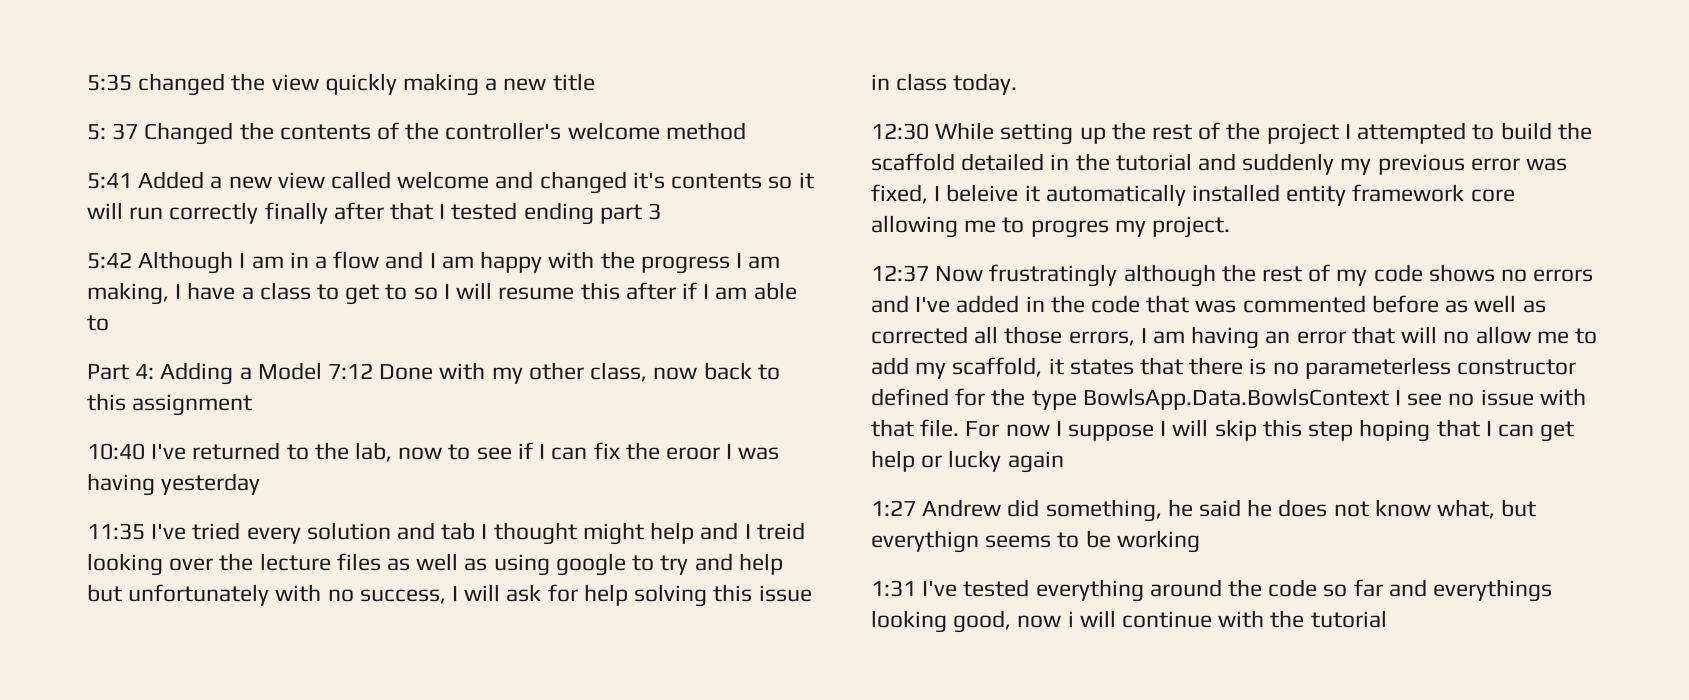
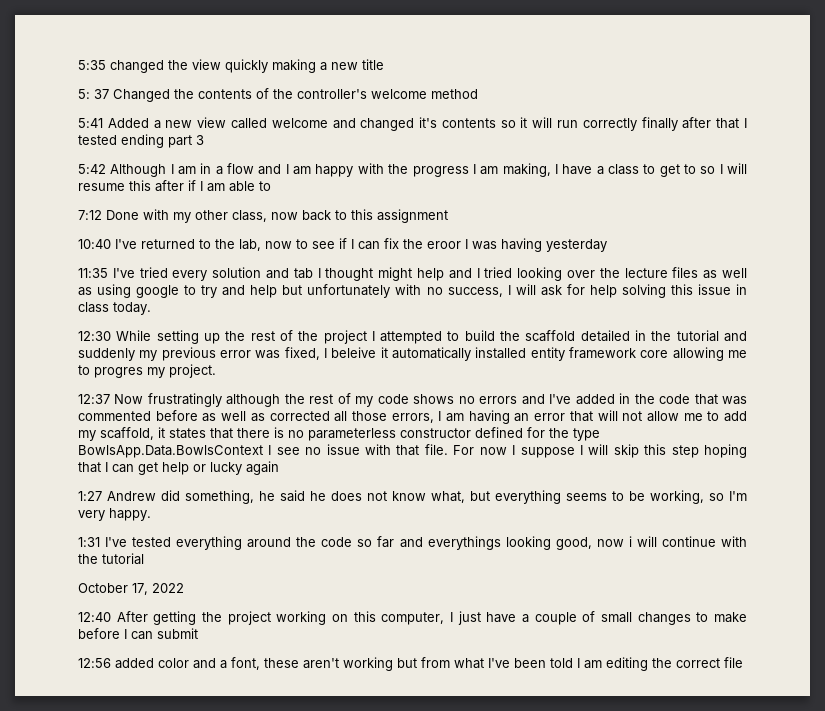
[87,362,322,385] Part 4: Adding a Model -> (271, 186) none
[756,522,805,540] treid -> [484,267,513,278] tried
[1443,331,1470,344] no -> [622,411,643,421] not
[871,530,979,553] everythign -> [495,490,561,504] everything
[1116,530,1200,553] working -> [650,490,747,504] [78,508,151,521] working, so I'm very happy.
(1387, 619) none -> [78,583,184,595] [78,611,747,625] [78,628,198,640] [78,657,743,671] // October 17, 2022 // 12:40 After getting the project working on this computer, I just have a couple of small changes to make before I can submit // 12:56 added color and a font, these aren't working but from what I've been told I am editing the correct file

